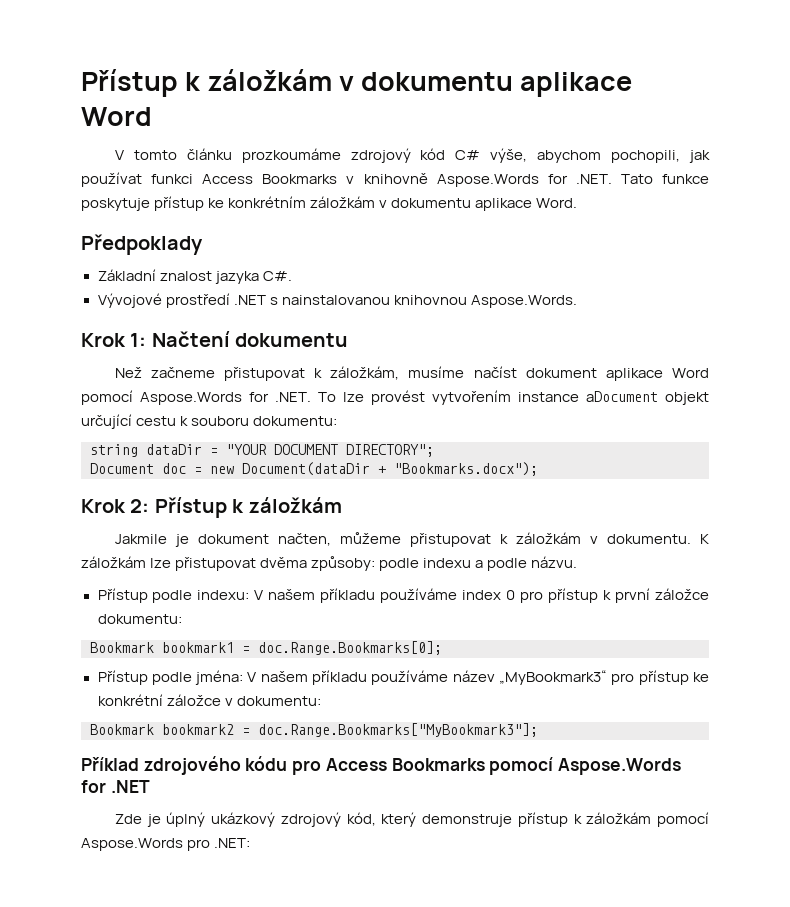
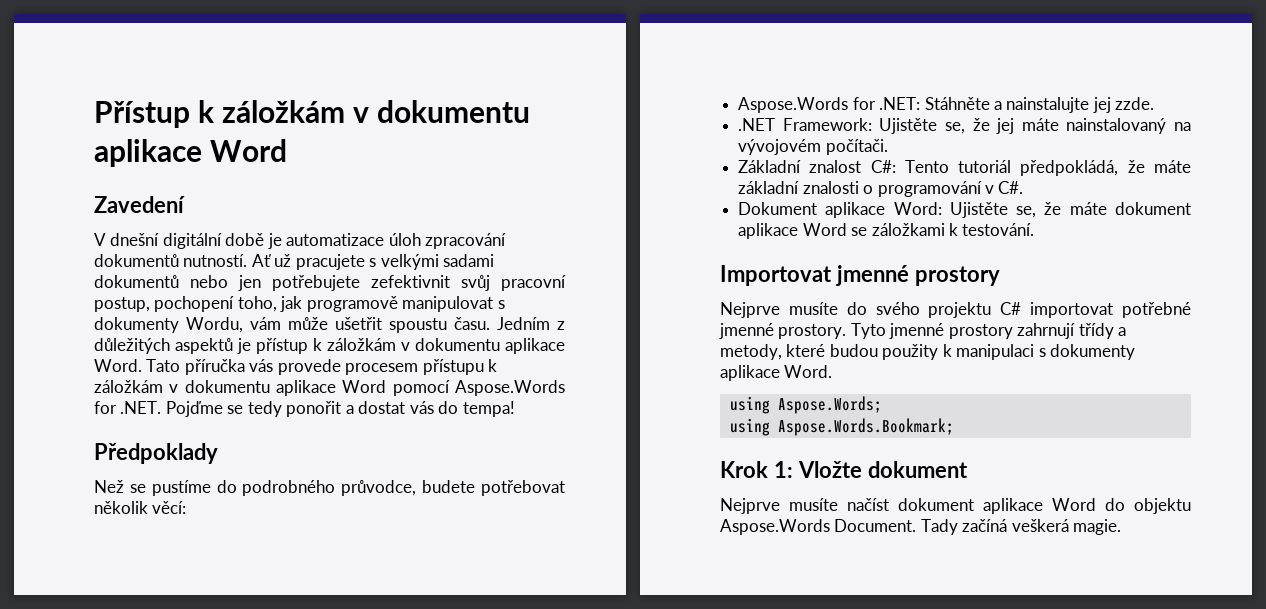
[114,148,710,163] [81,172,710,187] [81,196,307,211] // V tomto článku prozkoumáme zdrojový kód C# výše, abychom pochopili, jak používat funkci Access Bookmarks v knihovně Aspose.Words for .NET. Tato funkce poskytuje přístup ke konkrétním -> [94,196,185,213] [94,233,507,249] [94,254,495,270] [94,275,566,291] [94,296,505,312] [94,317,565,333] [94,338,322,354] // Zavedení // V dnešní digitální době je automatizace úloh zpracování dokumentů nutností. Ať už pracujete s velkými sadami dokumentů nebo jen potřebujete zefektivnit svůj pracovní postup, pochopení toho, jak programově manipulovat s dokumenty Wordu, vám může ušetřit spoustu času. Jedním z důležitých aspektů je přístup k
[81,234,203,255] [97,269,292,284] [97,293,577,308] [81,331,349,347] [114,366,597,381] // Předpoklady // Základní znalost jazyka C#. // Vývojové prostředí .NET s nainstalovanou knihovnou Aspose.Words. // Krok 1: Načtení dokumentu // Než začneme přistupovat k záložkám, musíme načíst dokument -> [146,359,498,375] [94,380,270,393] Tato příručka vás provede procesem přístupu k záložkám v dokumentu
[318,390,709,405] [81,414,338,429] [90,444,434,457] [90,462,538,476] [81,497,342,518] [114,532,710,547] [81,556,578,571] [97,588,709,603] [97,614,182,624] [90,641,442,655] [97,670,710,685] [97,694,321,706] [90,723,538,737] [81,756,682,775] [81,780,150,793] [114,812,710,827] [81,838,251,851] To lze provést vytvořením instance aDocument objekt určující cestu k souboru dokumentu: // string dataDir = "YOUR DOCUMENT DIRECTORY"; // Document doc = new Document(dataDir + "Bookmarks.docx"); // Krok 2: Přístup k záložkám // Jakmile je dokument načten, můžeme přistupovat k záložkám v dokumentu. K záložkám lze přistupovat dvěma způsoby: podle indexu a podle názvu. // Přístup podle indexu: V našem příkladu používáme index 0 pro přístup k první záložce dokumentu: // Bookmark bookmark1 = doc.Range.Bookmarks[0]; // Přístup podle jména: V našem příkladu používáme název „MyBookmark3“ pro přístup ke konkrétní záložce v dokumentu: // Bookmark bookmark2 = doc.Range.Bookmarks["MyBookmark3"]; // Příklad zdrojového kódu pro Access Bookmarks pomocí Aspose.Words for .NET // Zde je úplný ukázkový zdrojový kód, který demonstruje přístup k záložkám pomocí Aspose.Words pro .NET: -> [165,401,515,417] [94,443,218,464] [94,480,565,496] [94,501,187,514] [738,97,1155,113] [738,118,1191,134] [738,139,888,155] [738,160,1191,176] [738,181,1024,197] [738,202,1191,218] [738,223,1035,239] [720,265,1000,286] [720,302,1191,318] [719,323,1127,339] [720,344,1136,360] [720,365,833,381] [729,396,882,414] [729,418,954,436] [720,461,968,478] [720,498,1191,514] [720,519,1122,535] Pojďme se tedy ponořit a dostat vás do tempa! // Předpoklady // Než se pustíme do podrobného průvodce, budete potřebovat několik věcí: // Aspose.Words for .NET: Stáhněte a nainstalujte jej zzde. // .NET Framework: Ujistěte se, že jej máte nainstalovaný na vývojovém počítači. // Základní znalost C#: Tento tutoriál předpokládá, že máte základní znalosti o programování v C#. // Dokument aplikace Word: Ujistěte se, že máte dokument aplikace Word se záložkami k testování. // Importovat jmenné prostory // Nejprve musíte do svého projektu C# importovat potřebné jmenné prostory. Tyto jmenné prostory zahrnují třídy a metody, které budou použity k manipulaci s dokumenty aplikace Word. // using Aspose.Words; // using Aspose.Words.Bookmark; // Krok 1: Vložte dokument // Nejprve musíte načíst dokument aplikace Word do objektu Aspose.Words Document. Tady začíná veškerá magie.

